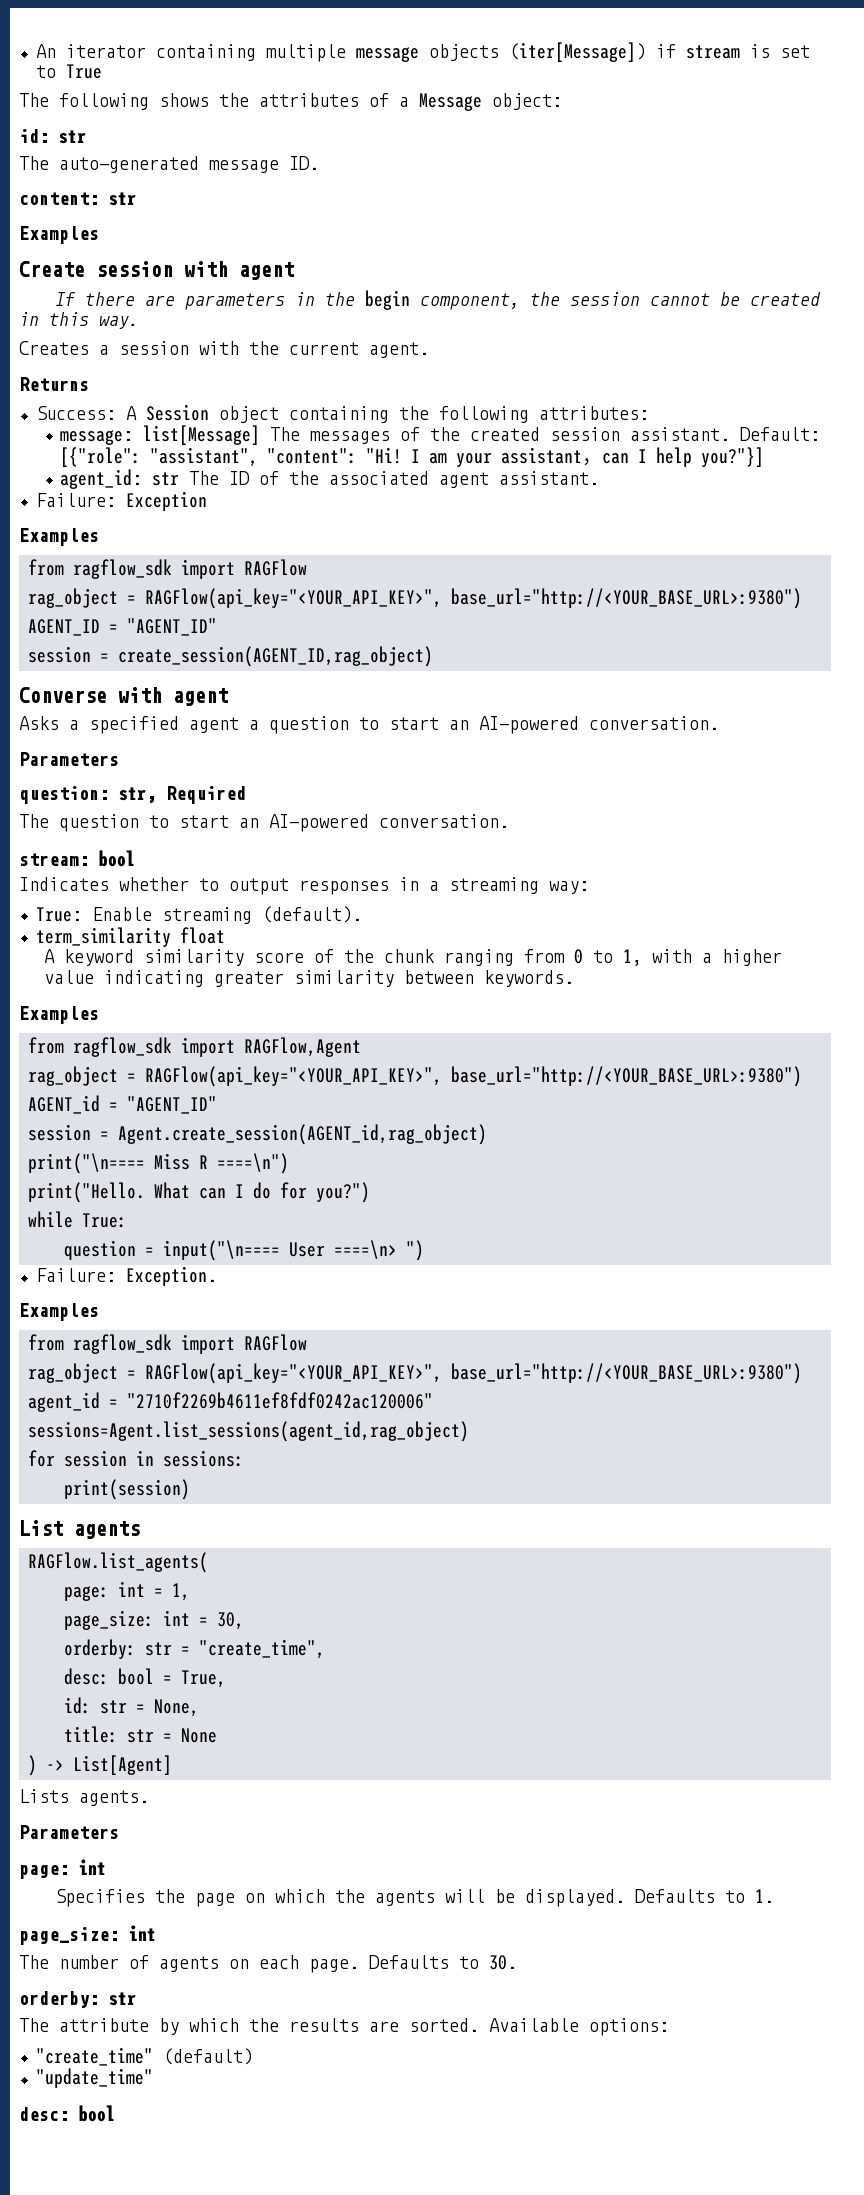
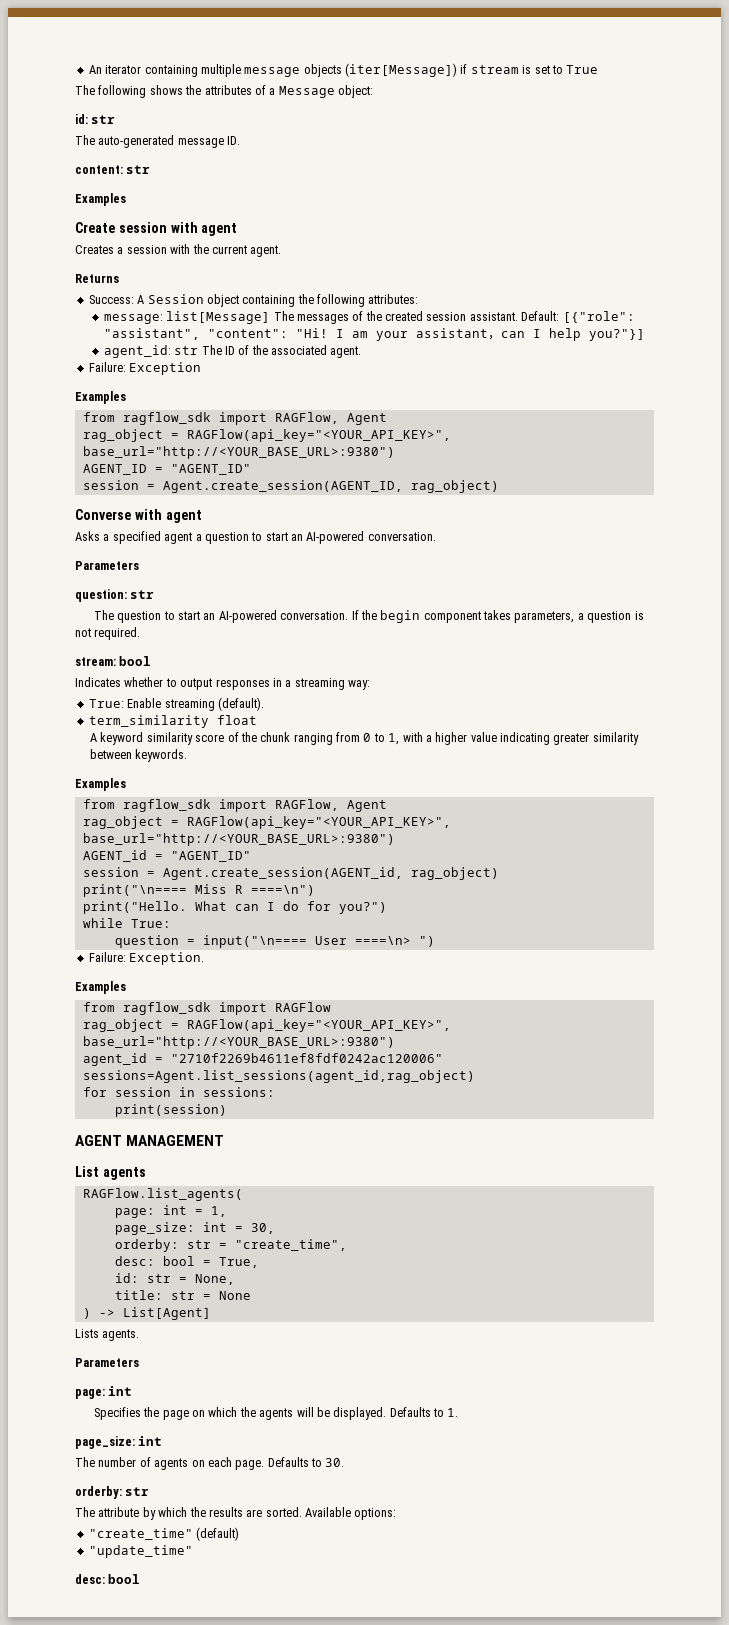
[55,290,822,310] [19,312,139,329] // If there are parameters in the begin component, the session cannot be created in this way. -> (238, 229) none
[439,471,600,488] agent assistant. -> [330,346,362,358] agent.
[244,559,307,576] RAGFlow -> [274,412,387,425] RAGFlow, Agent
[118,646,433,667] create_session(AGENT_ID,rag_object) -> [162,480,499,493] Agent.create_session(AGENT_ID, rag_object)
[119,786,246,804] str, Required -> [130,590,155,599] str
(509, 821) none -> [351,610,644,623] [75,627,141,640] If the begin component takes parameters, a question is not required.
[244,1037,361,1057] RAGFlow,Agent -> [274,799,387,812] RAGFlow, Agent
[118,1124,487,1145] Agent.create_session(AGENT_id,rag_object) -> [162,867,499,880] Agent.create_session(AGENT_id, rag_object)
(190, 1489) none -> [75,1135,225,1146] // AGENT MANAGEMENT

